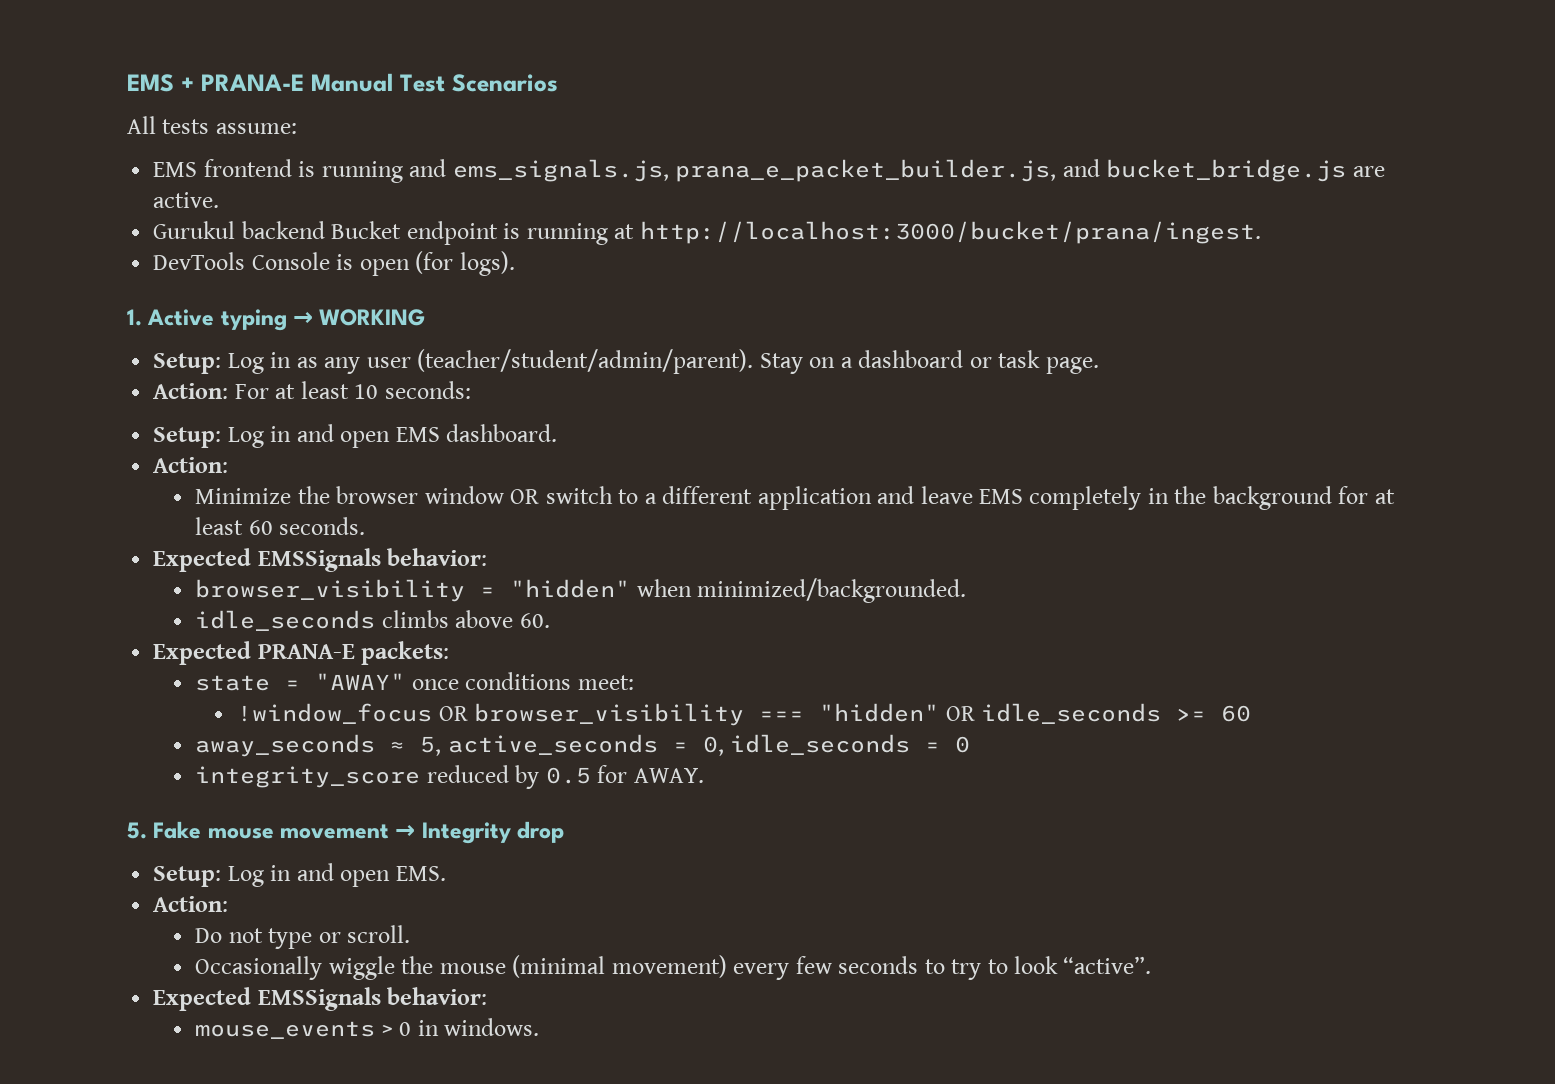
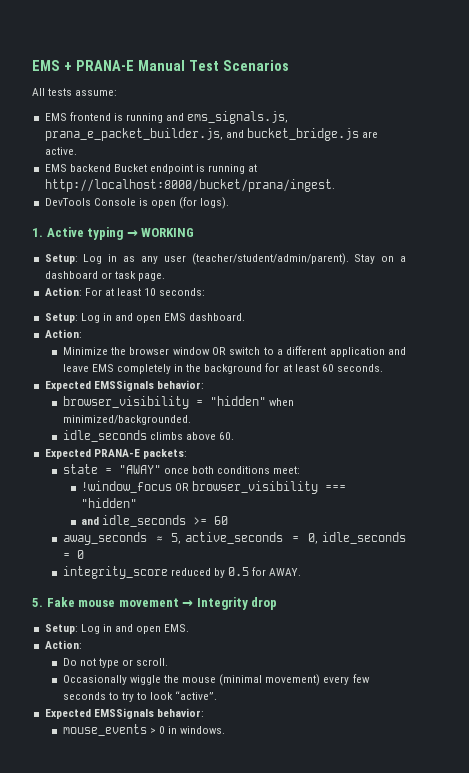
[153,221,236,239] Gurukul -> [44,164,67,172] EMS
[639,221,1261,244] http://localhost:3000/bucket/prana/ingest. -> [44,179,335,192] http://localhost:8000/bucket/prana/ingest.
(459, 684) none -> [191,466,214,474] both
[945,706,975,721] OR -> [80,517,99,525] // and

